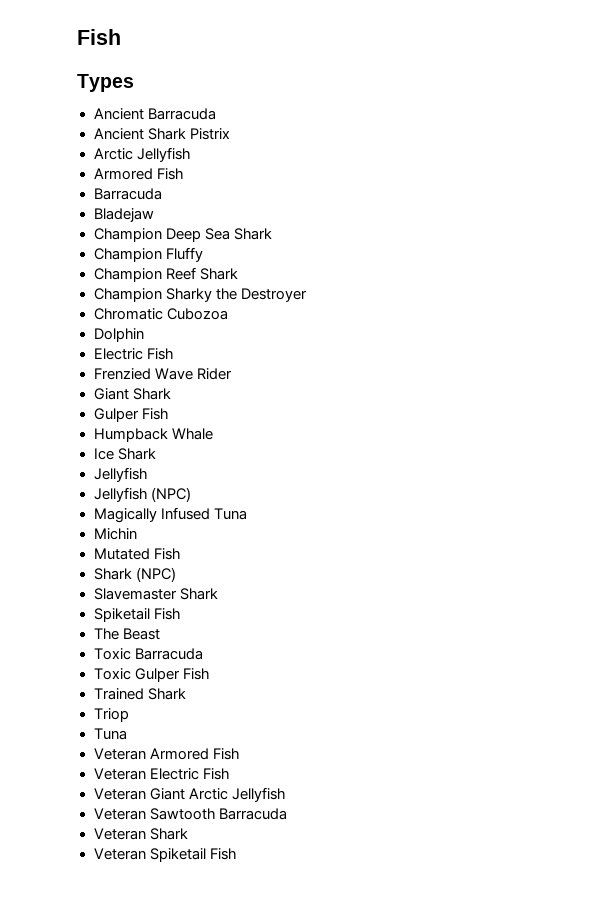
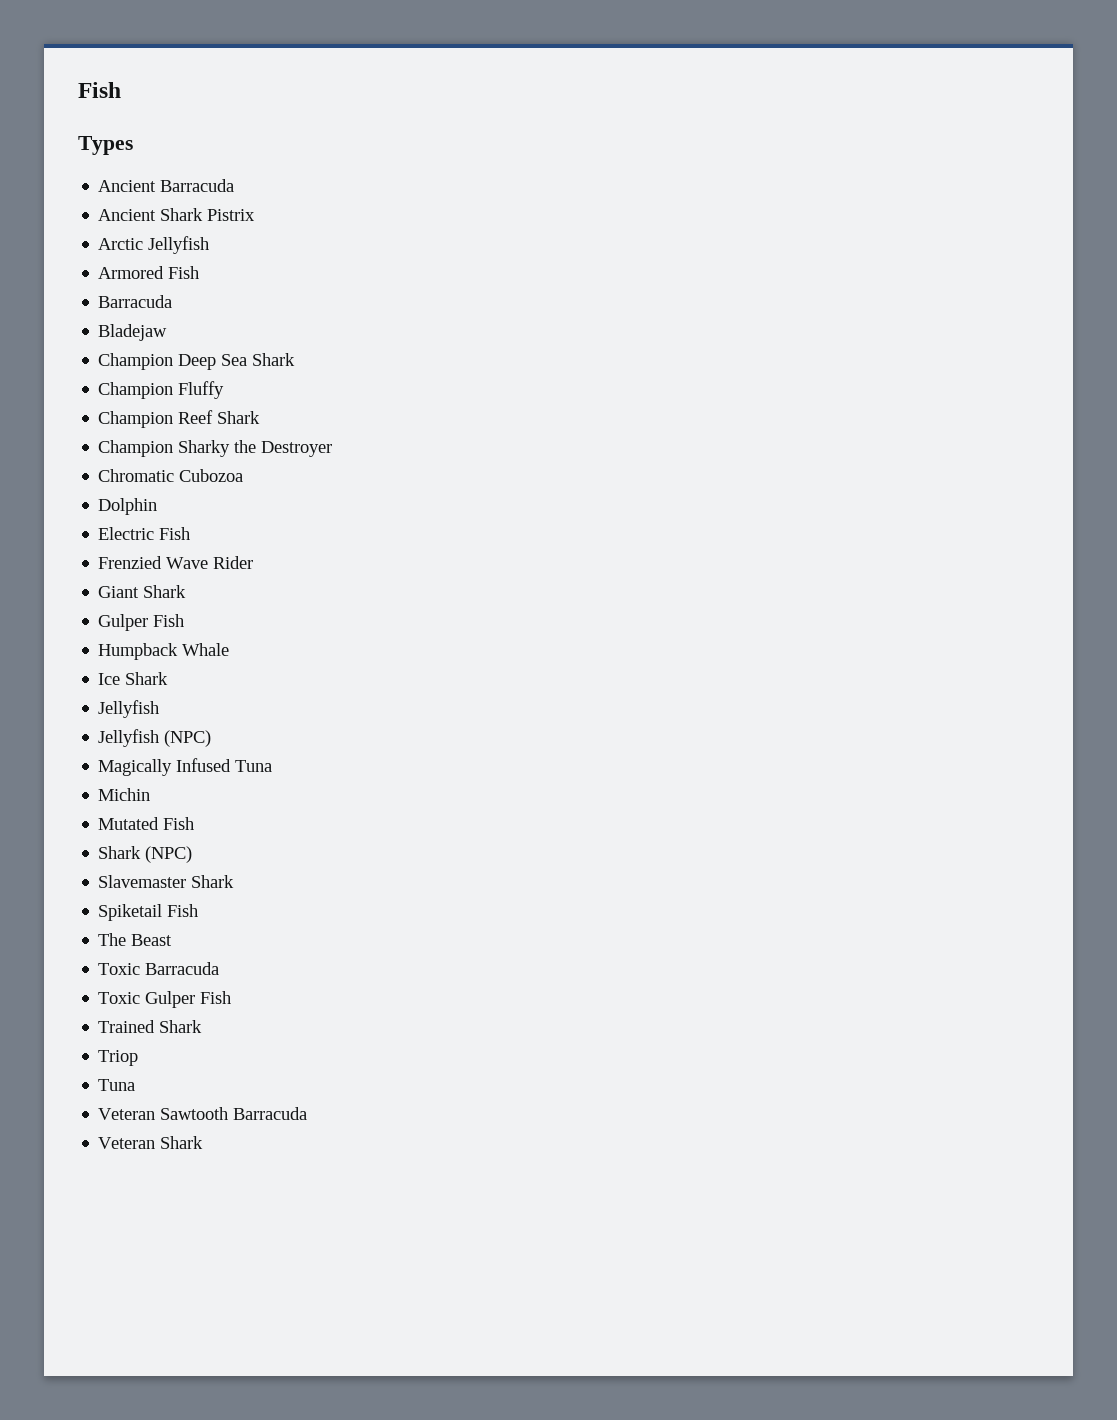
[93,748,239,760] [93,768,229,780] [93,787,285,802] // Veteran Armored Fish // Veteran Electric Fish // Veteran Giant Arctic Jellyfish -> (136, 1085) none
[93,848,236,862] // Veteran Spiketail Fish -> (204, 1142) none

